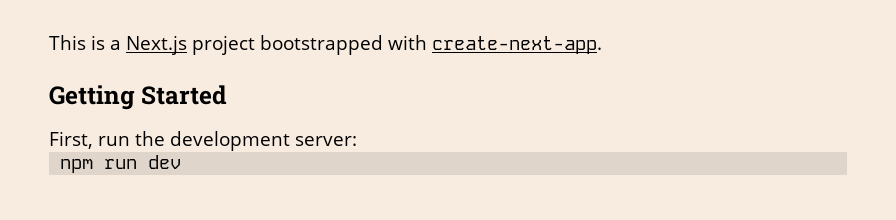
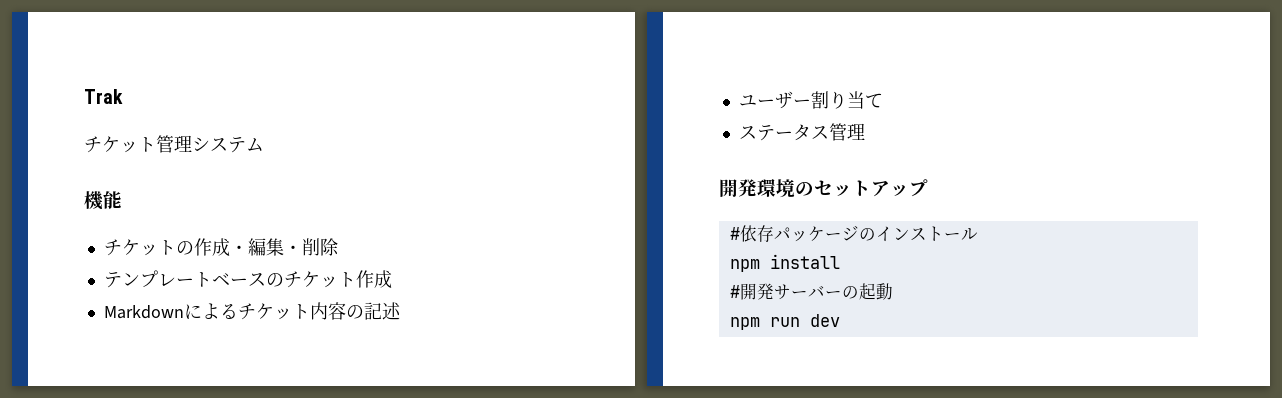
[49,35,602,55] [49,85,227,110] [49,131,357,151] This is a Next.js project bootstrapped with create-next-app. // Getting Started // First, run the development server: -> [84,89,123,104] [84,135,264,153] [84,191,122,210] [103,238,339,256] [103,270,392,288] [103,302,401,320] [738,91,883,109] [738,123,865,141] [719,179,928,198] [729,225,978,242] [729,254,840,272] [729,283,893,300] Trak // チケット管理システム // 機能 // チケットの作成・編集・削除 // テンプレートベースのチケット作成 // Markdownによるチケット内容の記述 // ユーザー割り当て // ステータス管理 // 開発環境のセットアップ // #依存パッケージのインストール // npm install // #開発サーバーの起動

